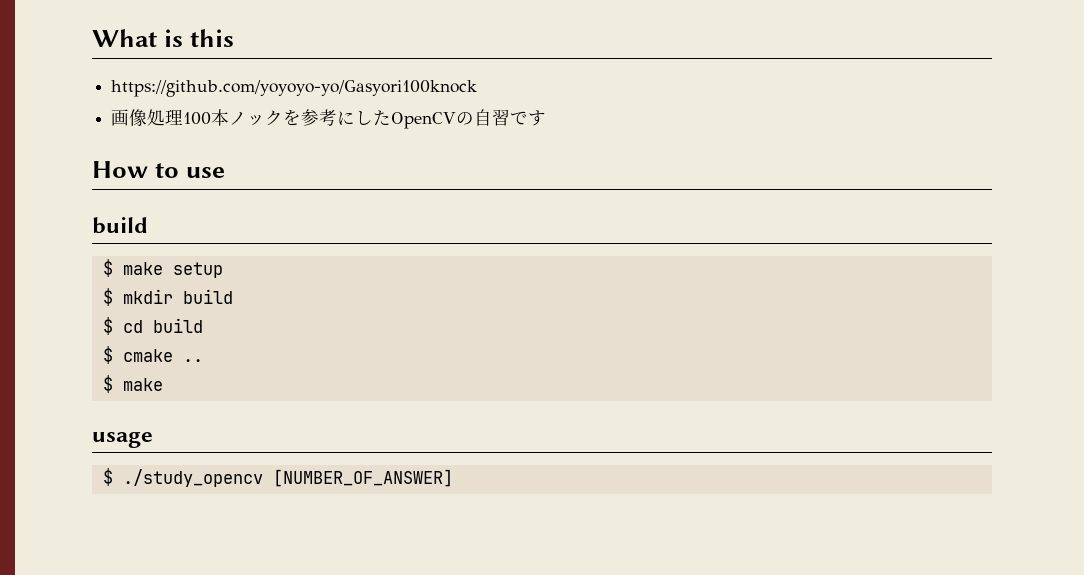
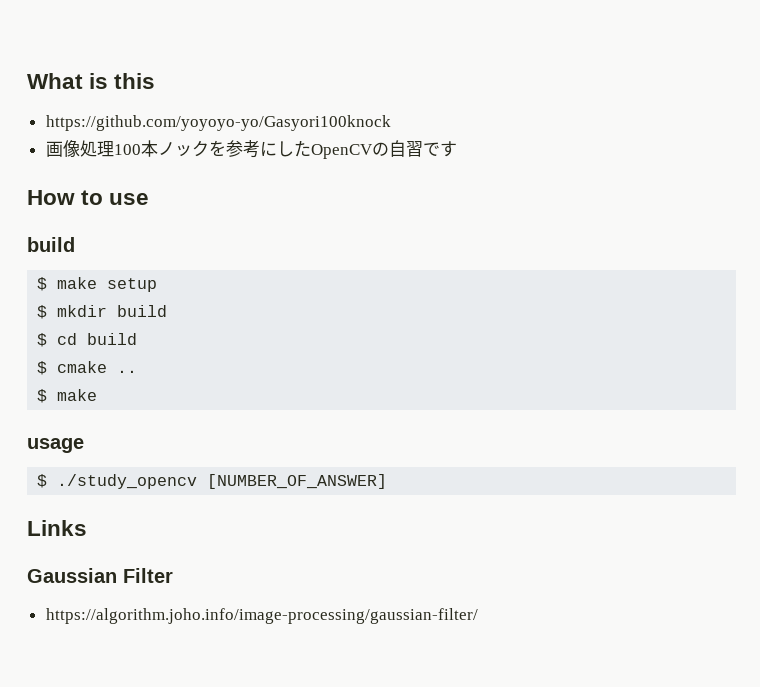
(453, 478) none -> [27,520,87,536] [27,568,173,583] [45,608,478,624] // Links // Gaussian Filter // https://algorithm.joho.info/image-processing/gaussian-filter/

